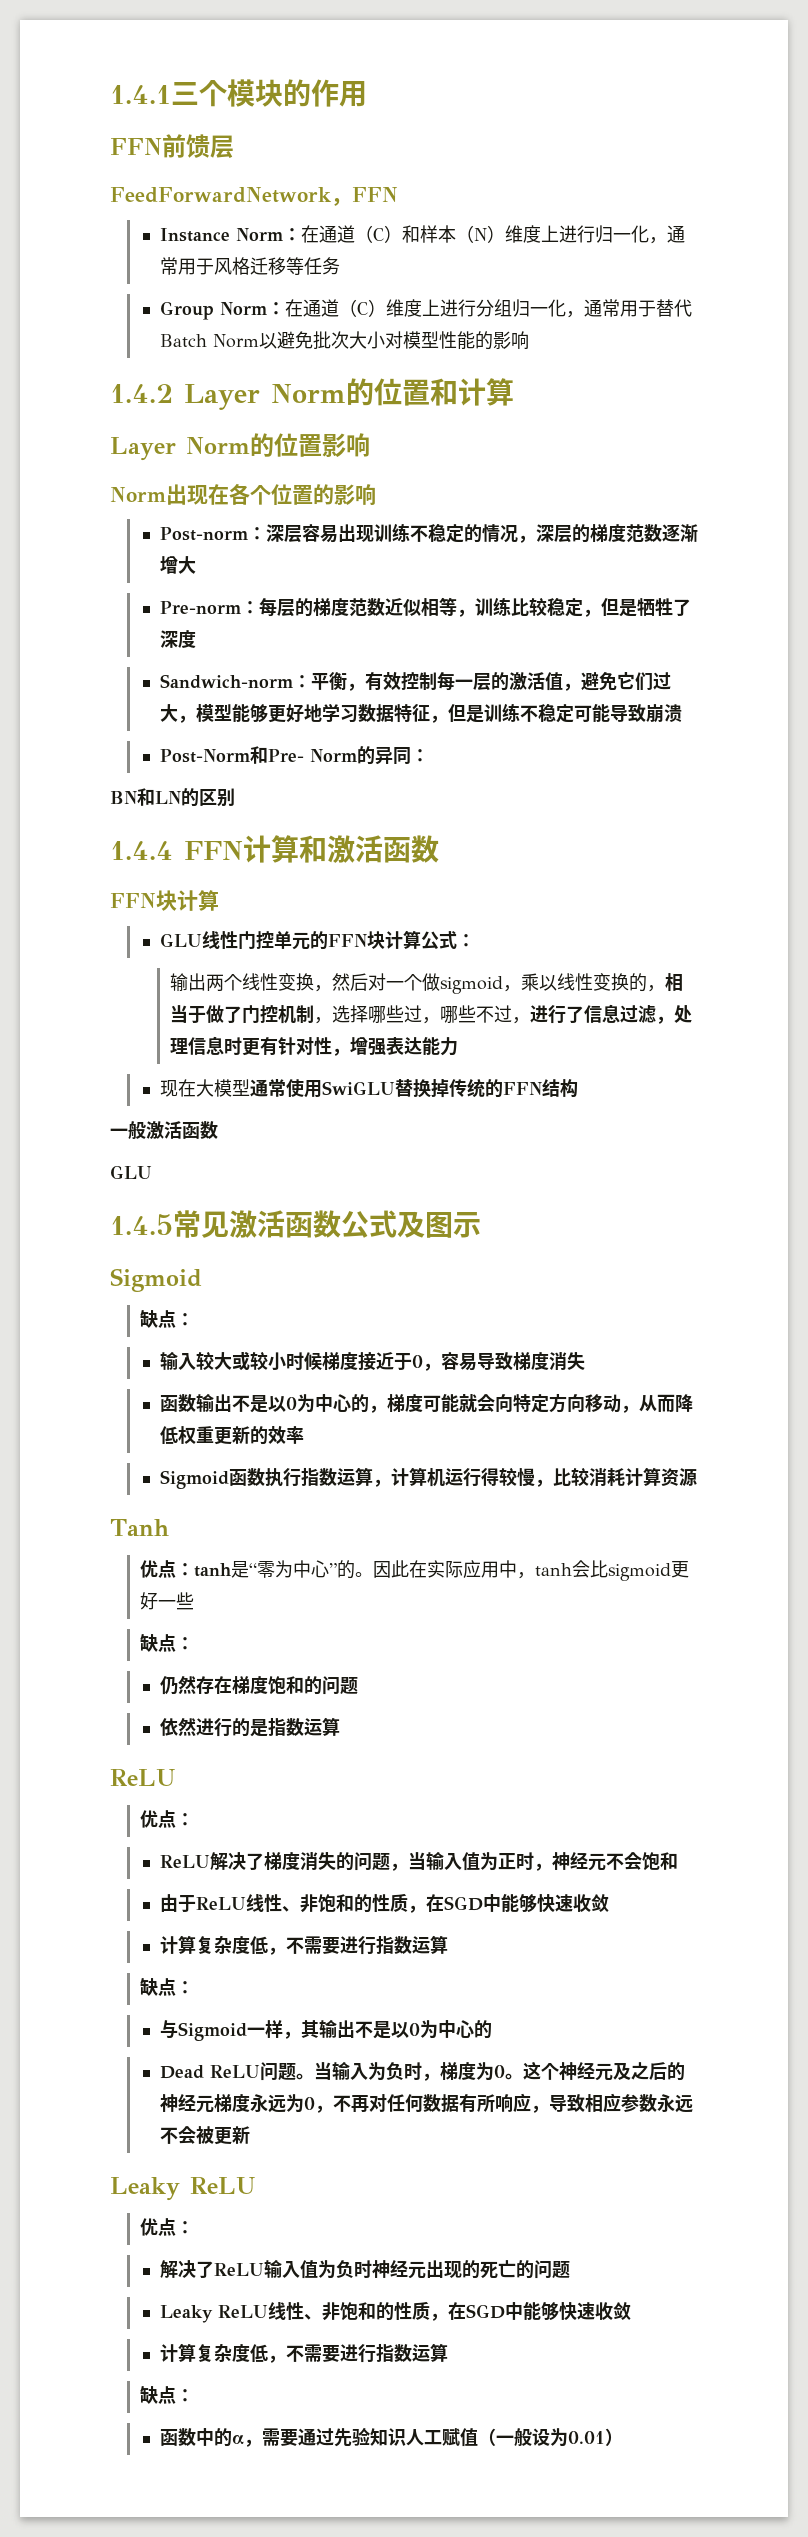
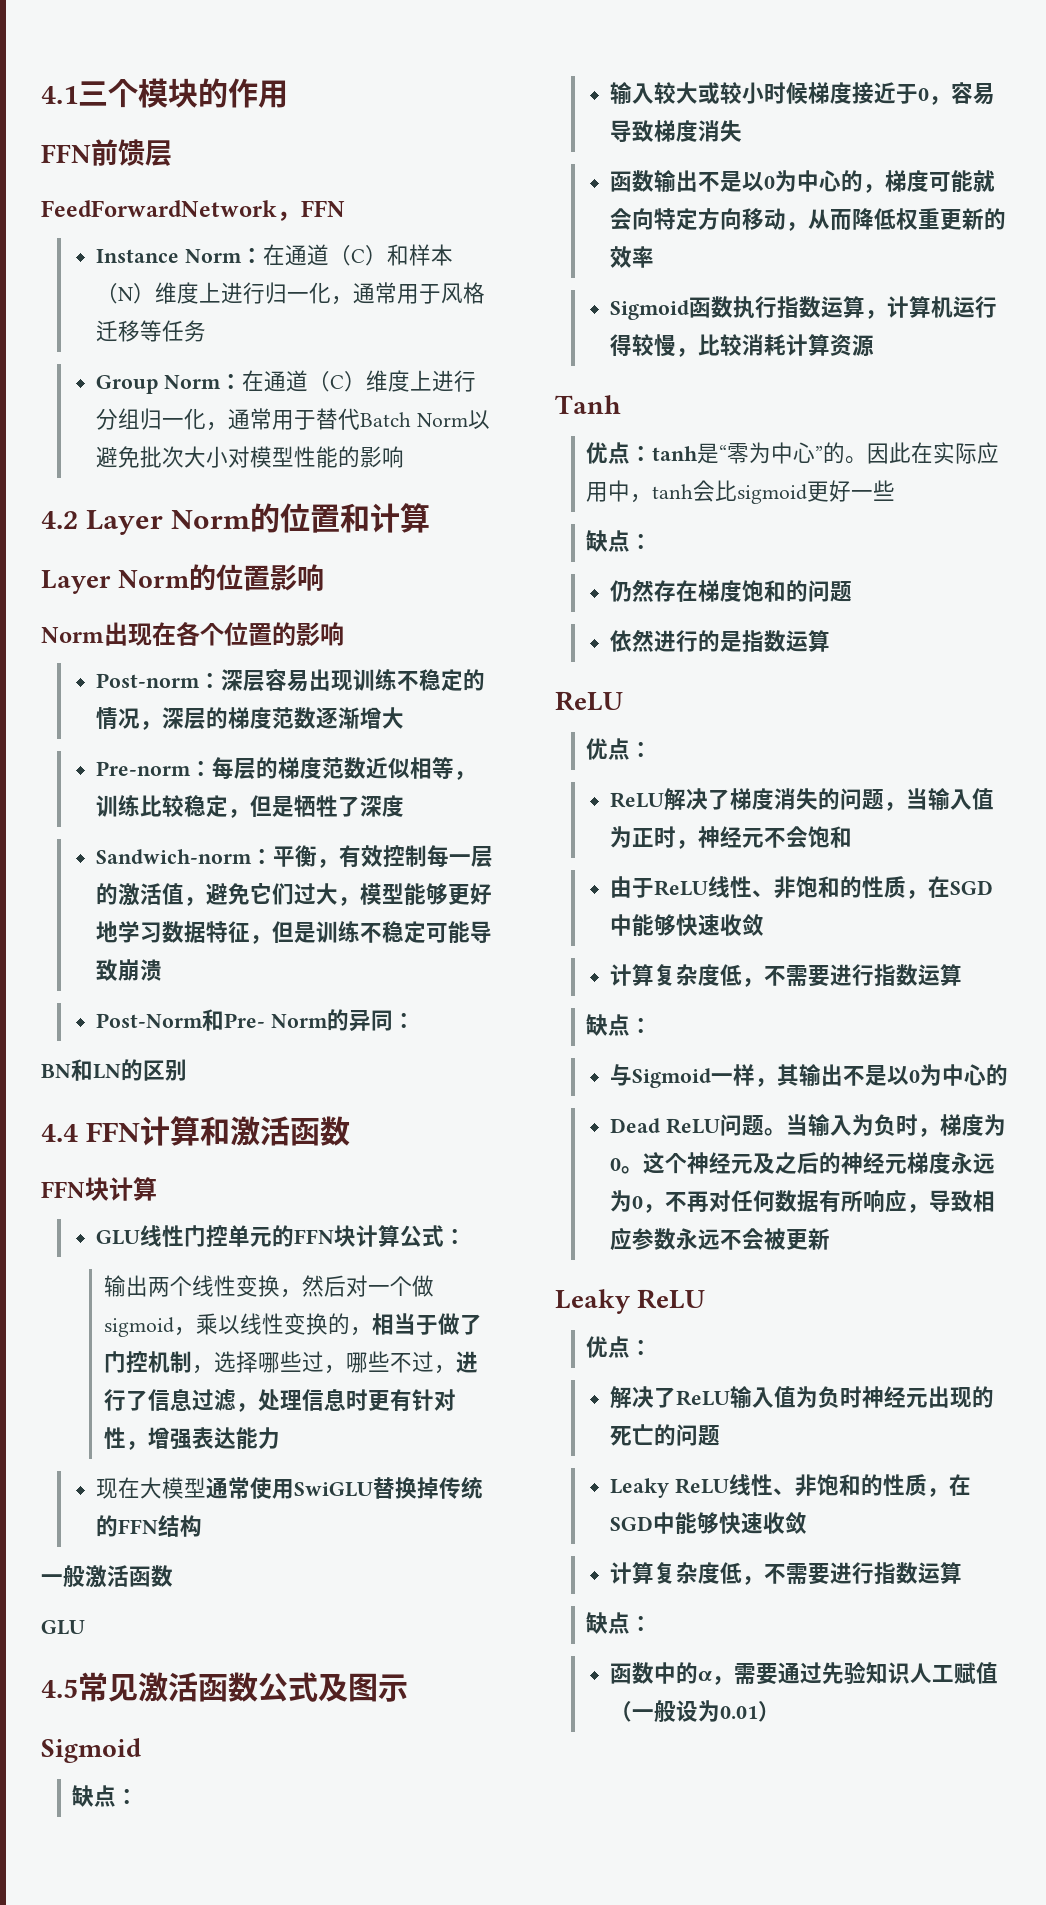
[110,85,171,104] 1.4.1 -> [41,86,78,104] 4.1
[110,384,173,403] 1.4.2 -> [41,511,78,529] 4.2
[110,841,173,860] 1.4.4 -> [41,1124,78,1142] 4.4
[110,1214,173,1235] 1.4.5 -> [41,1679,78,1698] 4.5

